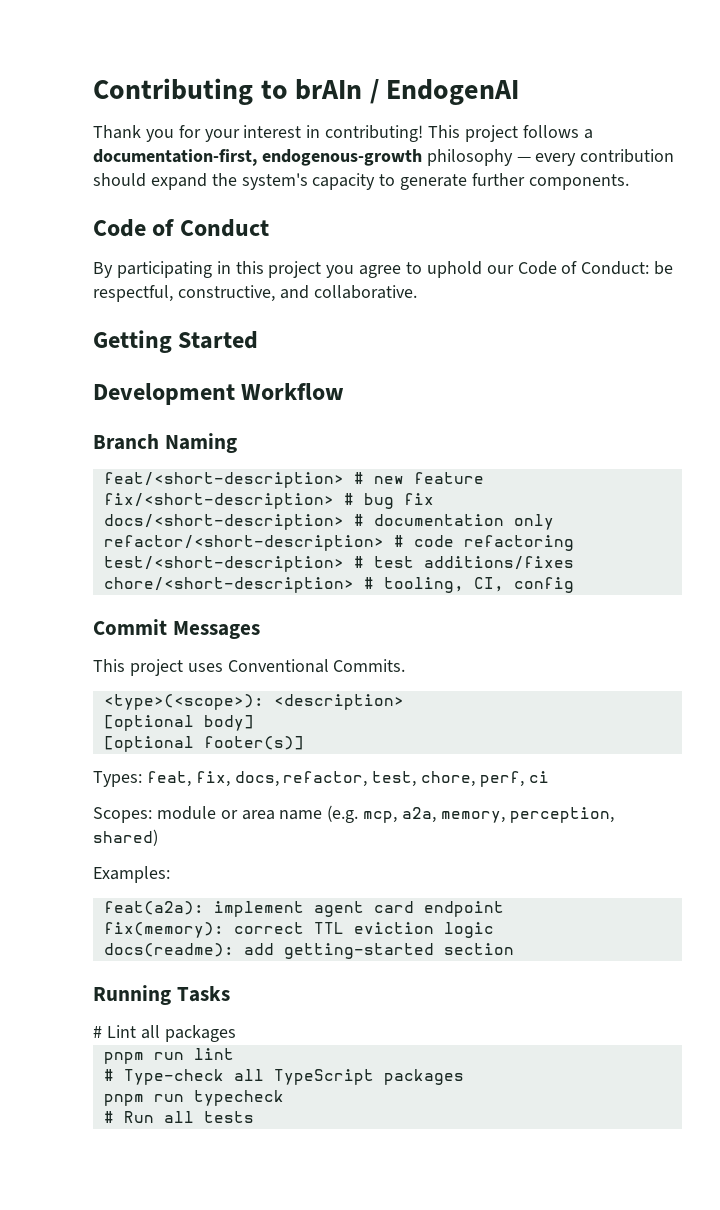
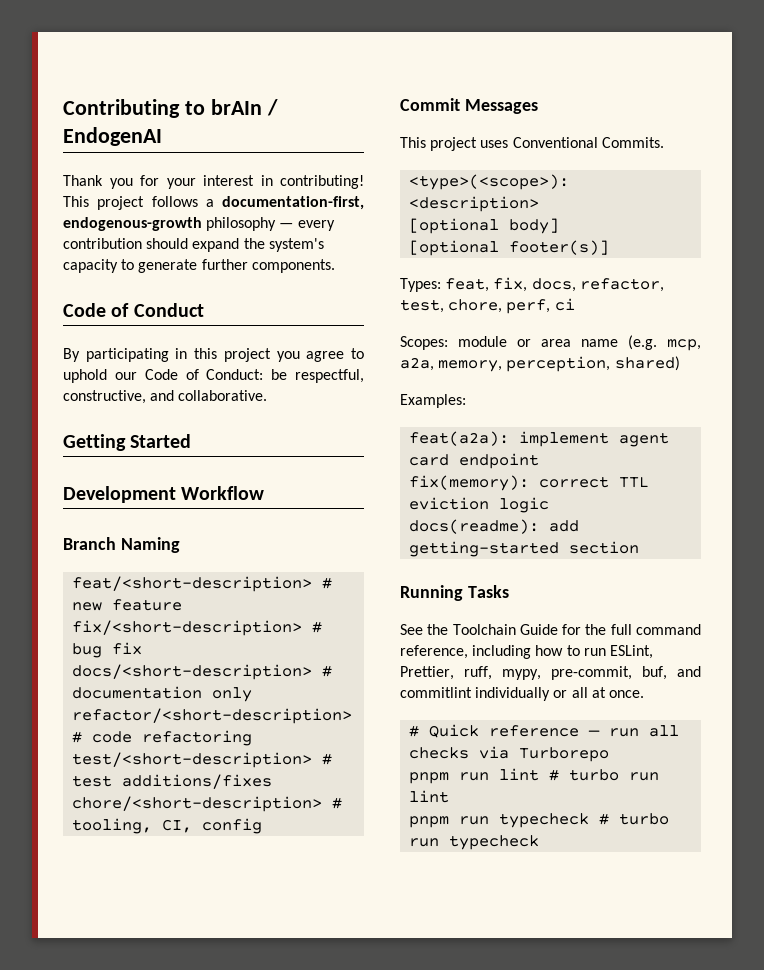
[93,1025,236,1042] [103,1048,234,1064] [103,1069,464,1085] # Lint all packages // pnpm run lint // # Type-check all TypeScript packages -> [400,624,701,635] [400,645,653,659] [400,666,701,680] [400,687,644,701] [409,724,680,738] [409,746,610,762] [409,768,660,784] [409,790,450,803] See the Toolchain Guide for the full command reference, including how to run ESLint, Prettier, ruff, mypy, pre-commit, buf, and commitlint individually or all at once. // # Quick reference — run all checks via Turborepo // pnpm run lint # turbo run lint
[103,1111,254,1123] // # Run all tests -> [599,813,670,825] [409,835,540,850] # turbo run typecheck

